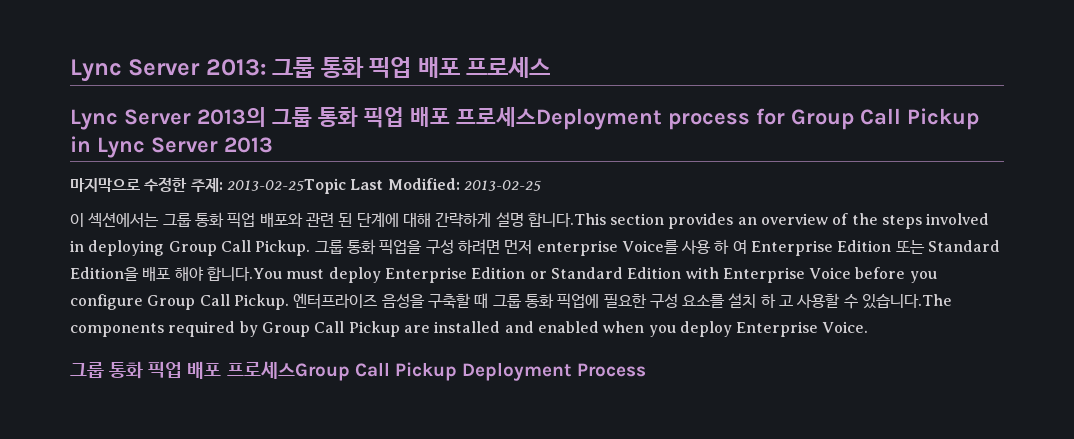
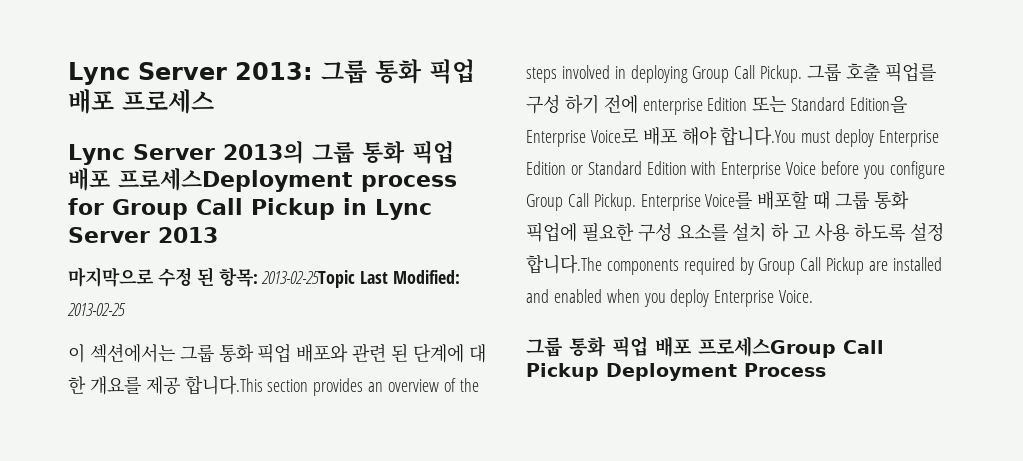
[144,177,223,192] 수정한 주제: -> [157,267,258,287] 수정 된 항목:
[402,212,524,227] 대해 간략하게 설명 -> [468,344,486,363] [68,376,180,395] 대 한 개요를 제공
[346,239,834,256] 통화 픽업을 구성 하려면 먼저 enterprise Voice를 사용 하 여 Enterprise -> [845,62,936,82] [526,95,703,115] 호출 픽업를 구성 하기 전에 enterprise
(139, 274) none -> [526,128,638,147] Enterprise Voice로
[293,293,471,309] 엔터프라이즈 음성을 구축할 -> [640,191,810,211] Enterprise Voice를 배포할
[796,293,953,309] 사용할 수 있습니다.The -> [815,223,944,242] [526,254,602,274] 사용 하도록 설정 합니다.The

